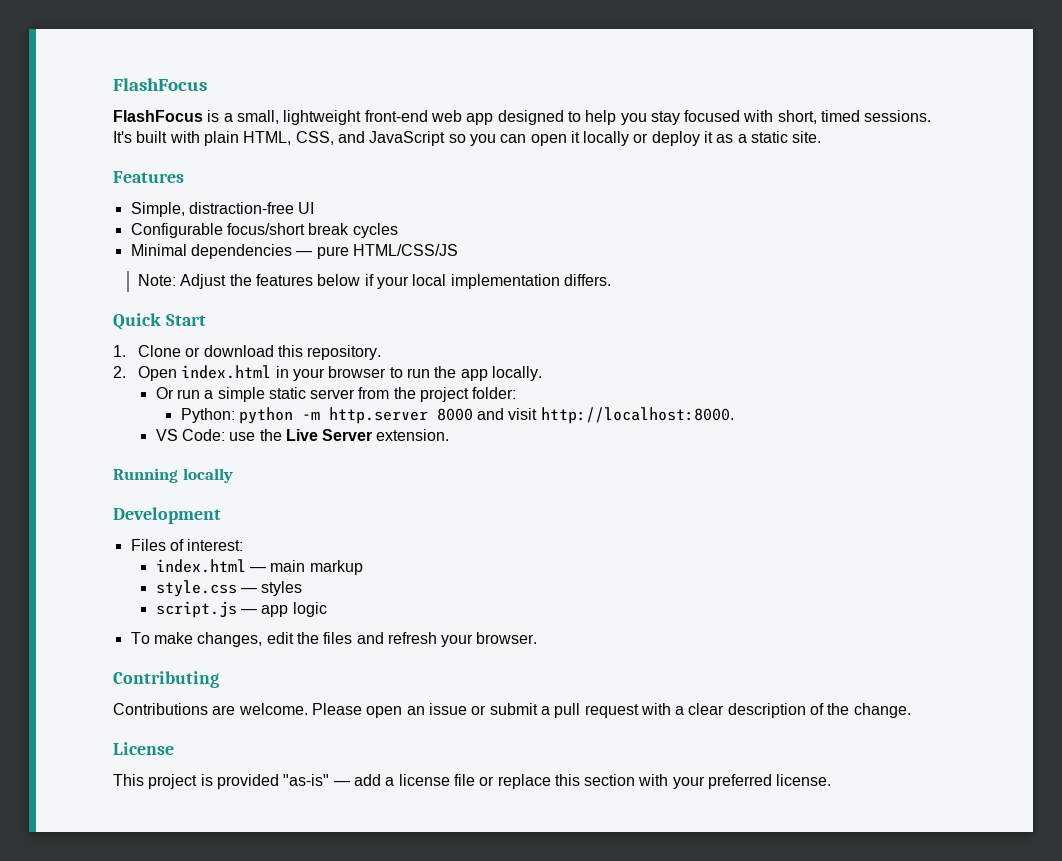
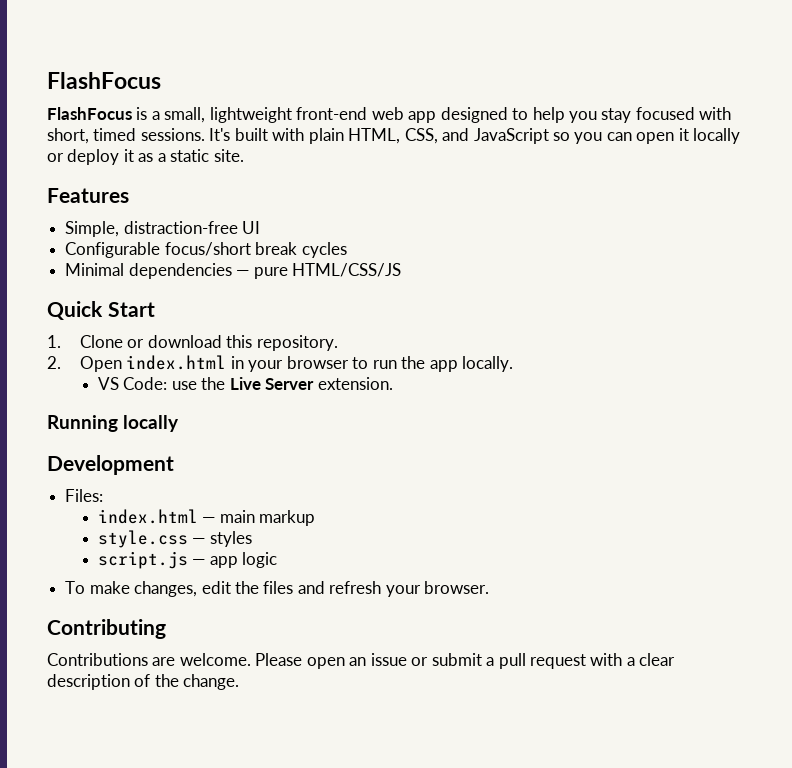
[137,274,611,289] // Note: Adjust the features below if your local implementation differs. -> (401, 270) none
[155,387,517,402] [180,407,734,424] // Or run a simple static server from the project folder: // Python: python -m http.server 8000 and visit http://localhost:8000. -> (513, 364) none
[130,539,244,551] Files of interest: -> [65,489,104,502] Files:
[113,742,174,755] [113,774,832,789] // License // This project is provided "as-is" — add a license file or replace this section with your preferred license. -> (240, 682) none

